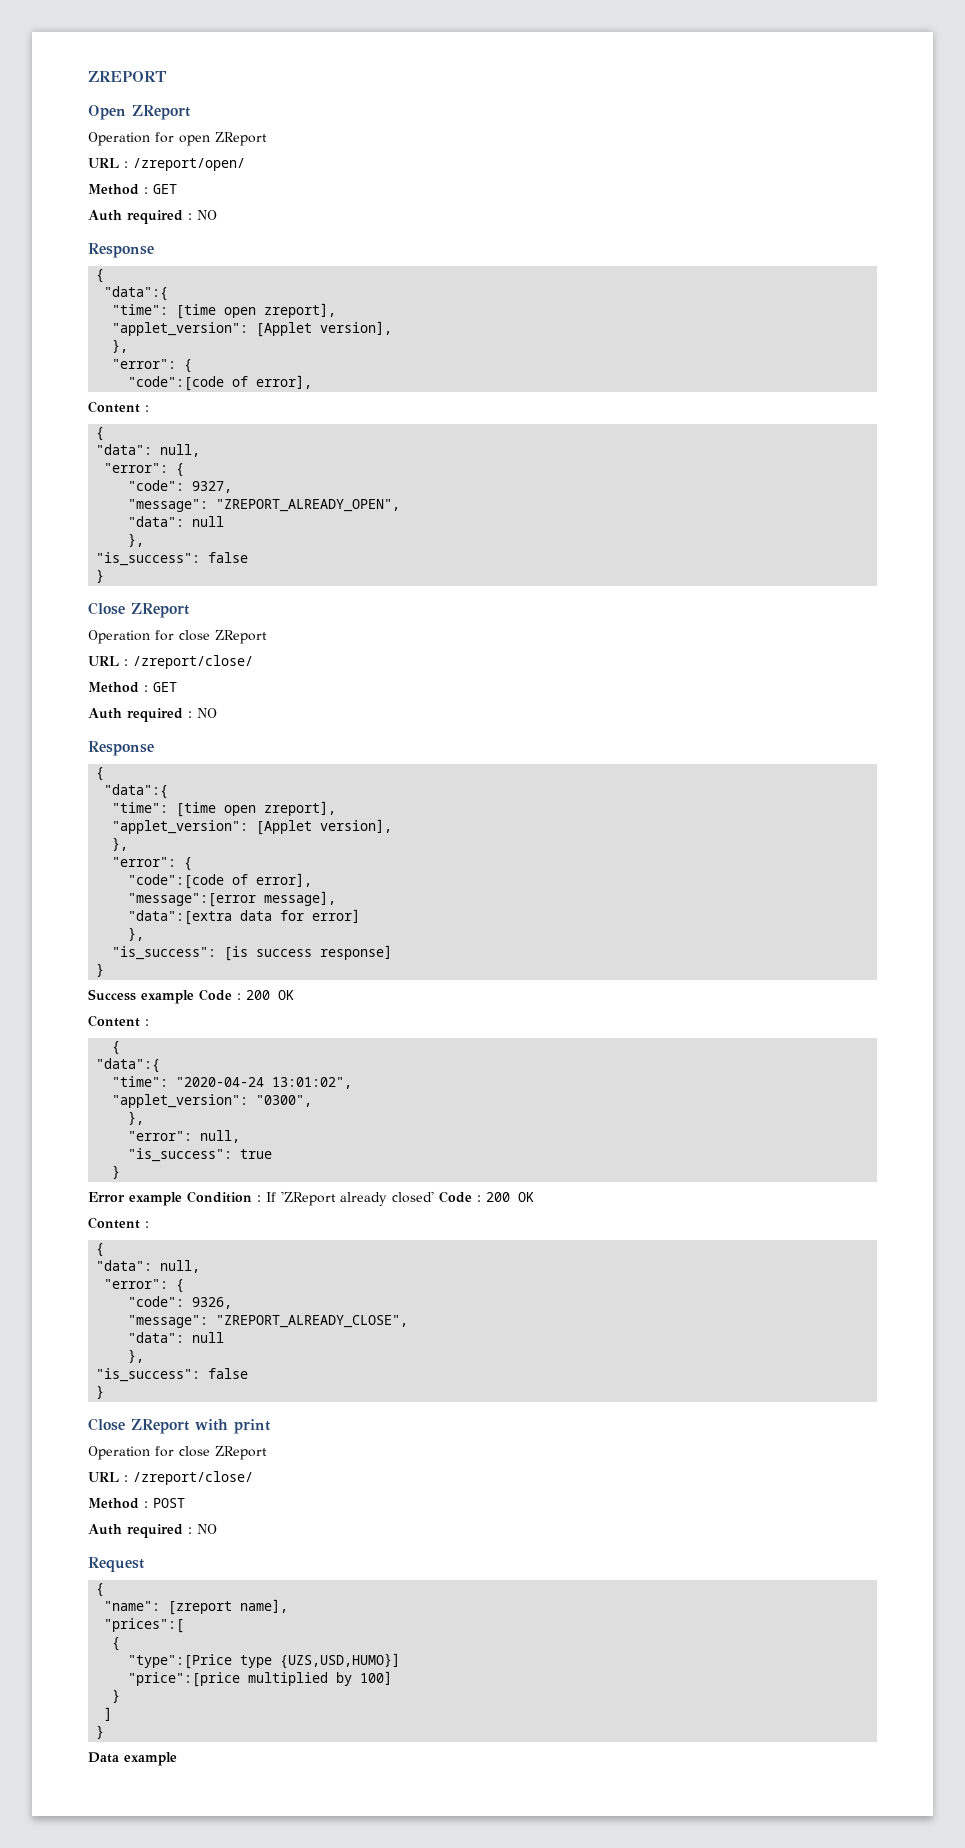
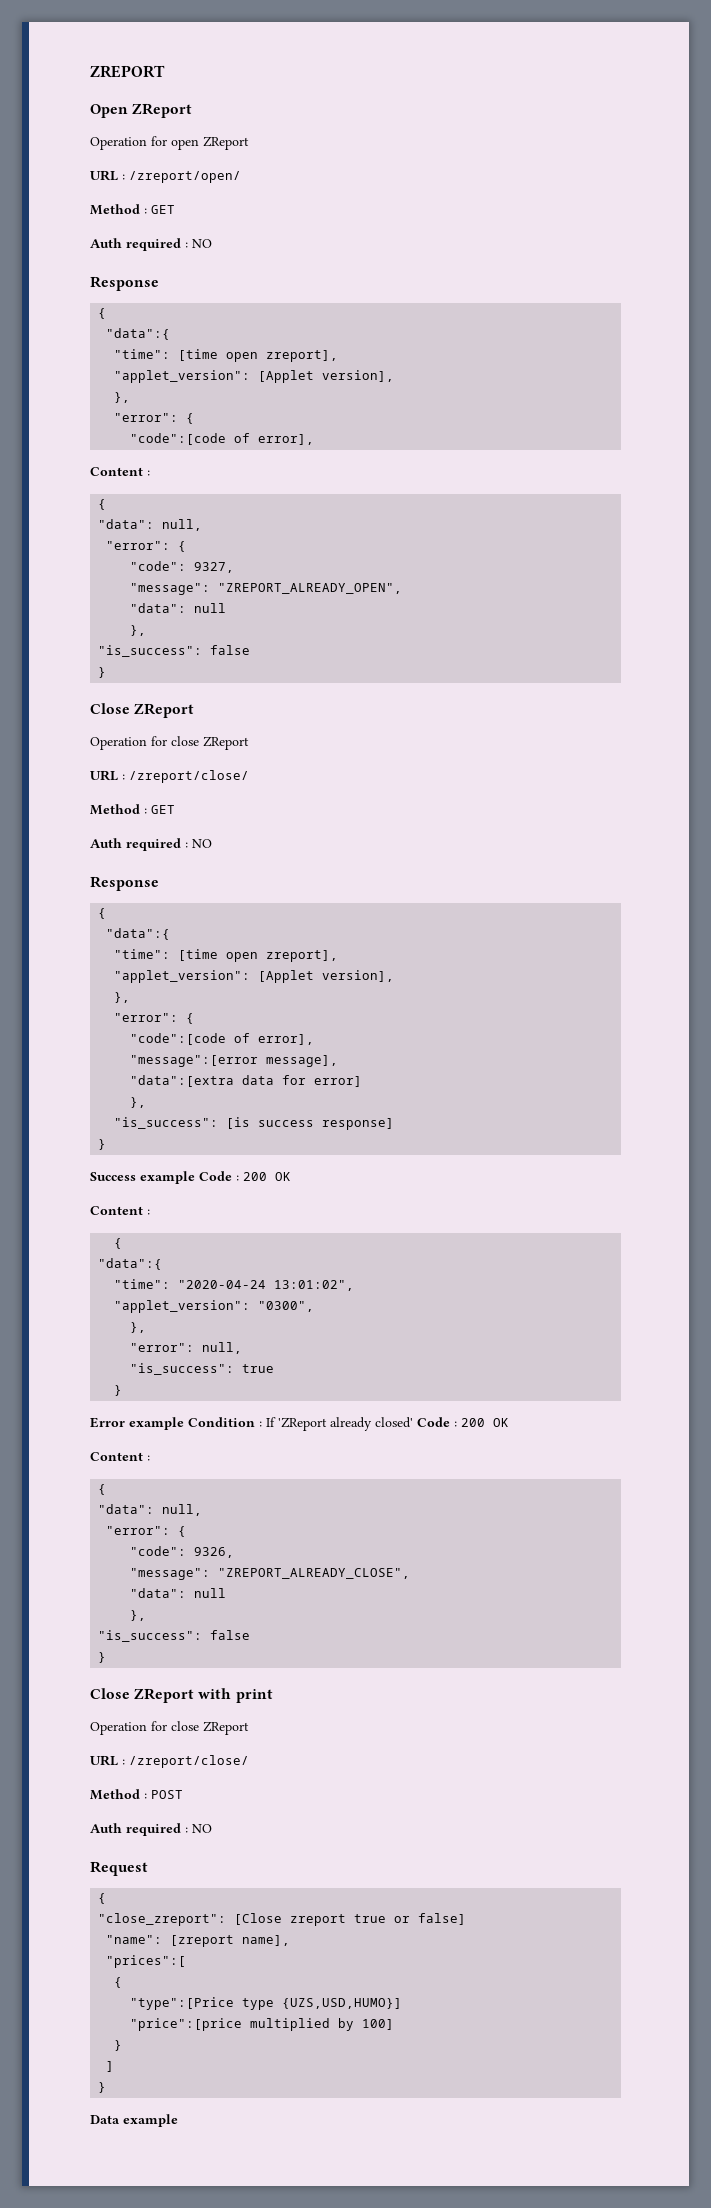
(105, 1590) none -> [98,1913,467,1926] // "close_zreport": [Close zreport true or false]

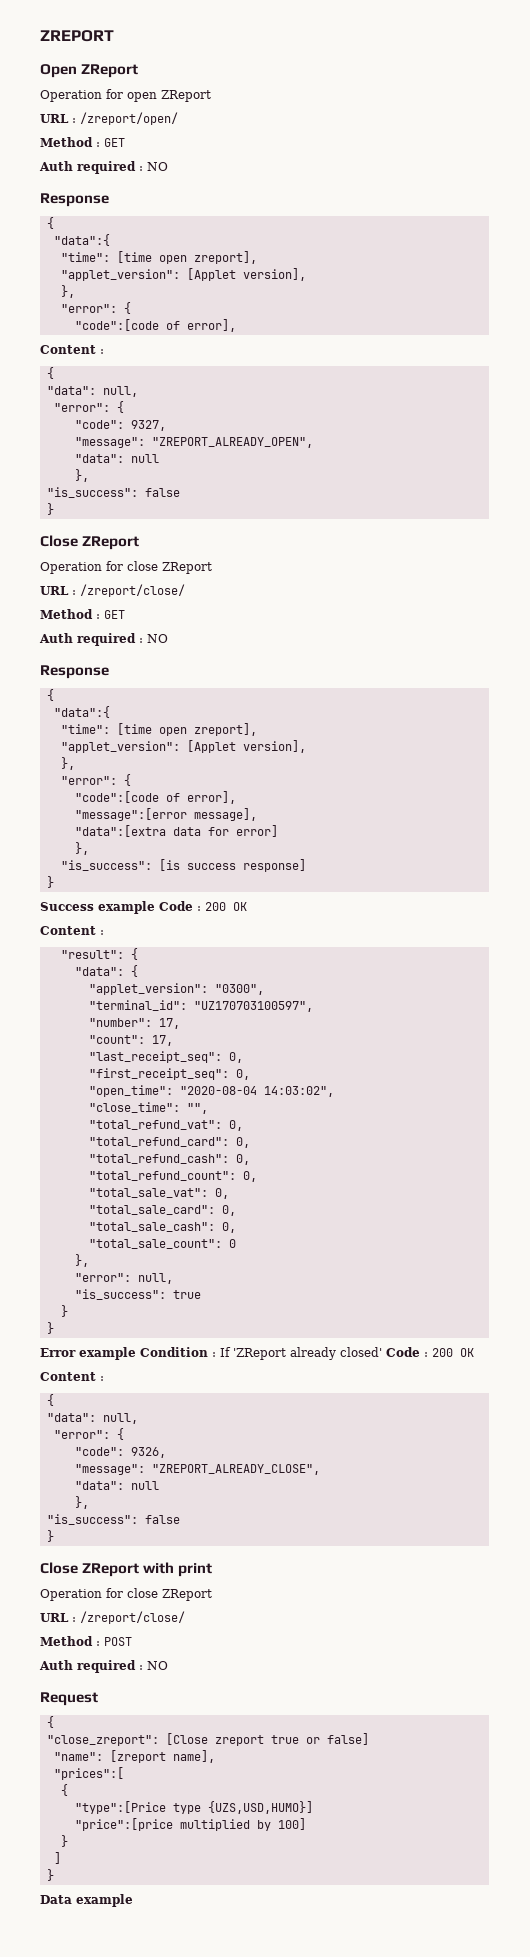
[114,1238,123,1249] [98,1258,163,1270] [114,1279,355,1291] [114,1300,315,1313] { // "data":{ // "time": "2020-04-24 13:01:02", // "applet_version": "0300", -> [60,948,138,960] [74,965,138,977] [88,983,264,995] [88,1000,313,1012] [88,1018,180,1029] [88,1035,173,1046] [88,1051,243,1063] [88,1068,250,1080] [88,1085,334,1097] [88,1102,208,1114] [88,1120,243,1131] [88,1137,250,1148] [88,1154,250,1165] [88,1171,257,1182] [88,1188,229,1199] [88,1205,236,1216] [88,1222,236,1233] [88,1239,236,1249] "result": { // "data": { // "applet_version": "0300", // "terminal_id": "UZ170703100597", // "number": 17, // "count": 17, // "last_receipt_seq": 0, // "first_receipt_seq": 0, // "open_time": "2020-08-04 14:03:02", // "close_time": "", // "total_refund_vat": 0, // "total_refund_card": 0, // "total_refund_cash": 0, // "total_refund_count": 0, // "total_sale_vat": 0, // "total_sale_card": 0, // "total_sale_cash": 0, // "total_sale_count": 0
(123, 1390) none -> [46,1322,54,1334] // }

